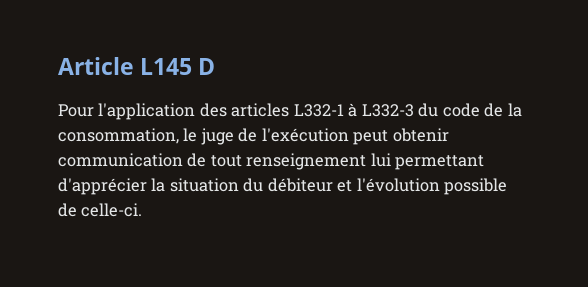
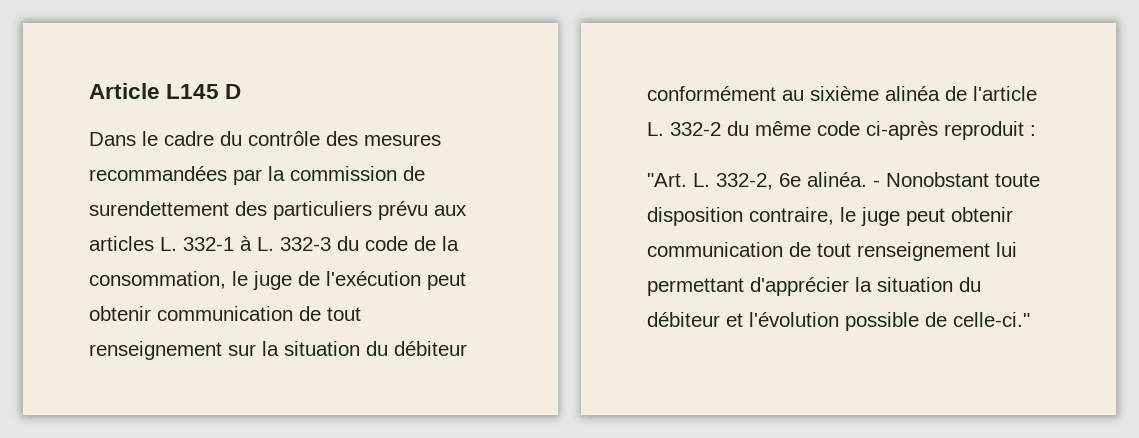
[58,103,414,120] Pour l'application des articles L332-1 à L332-3 -> [89,131,441,146] [89,166,425,185] [89,201,467,220] [89,236,331,251] Dans le cadre du contrôle des mesures recommandées par la commission de surendettement des particuliers prévu aux articles L. 332-1 à L. 332-3
(367, 161) none -> [228,341,467,356] [647,86,1037,101] [647,121,1036,140] [647,172,1040,190] [647,207,1013,226] [647,242,990,261] sur la situation du débiteur conformément au sixième alinéa de l'article L. 332-2 du même code ci-après reproduit : // "Art. L. 332-2, 6e alinéa. - Nonobstant toute disposition contraire, le juge peut obtenir communication de tout renseignement
[81,203,143,217] celle-ci. -> [953,312,1030,327] celle-ci."

